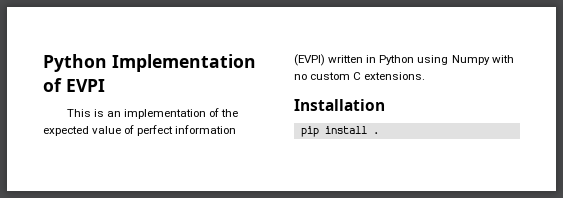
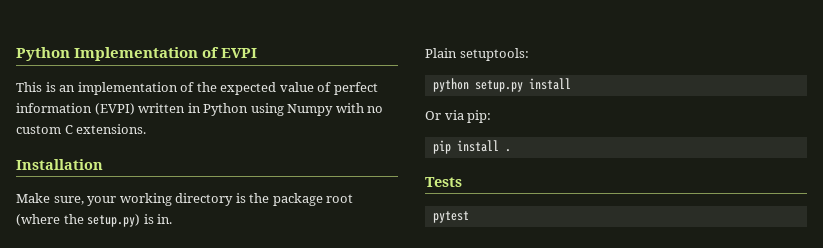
(385, 105) none -> [16,193,354,206] [16,214,173,227] [425,48,529,61] [432,78,571,92] [425,110,492,123] // Make sure, your working directory is the package root (where the setup.py) is in. // Plain setuptools: // python setup.py install // Or via pip:
(379, 133) none -> [425,177,462,187] [432,211,469,223] // Tests // pytest

